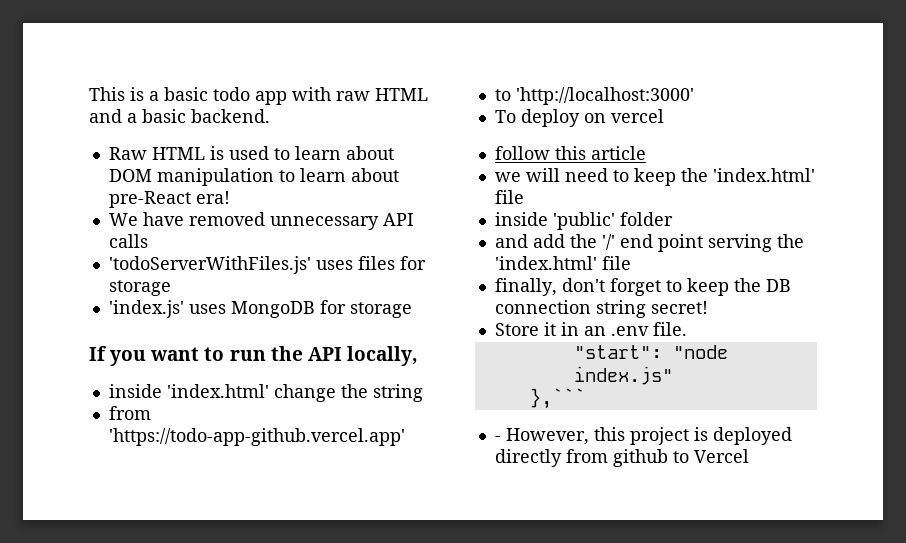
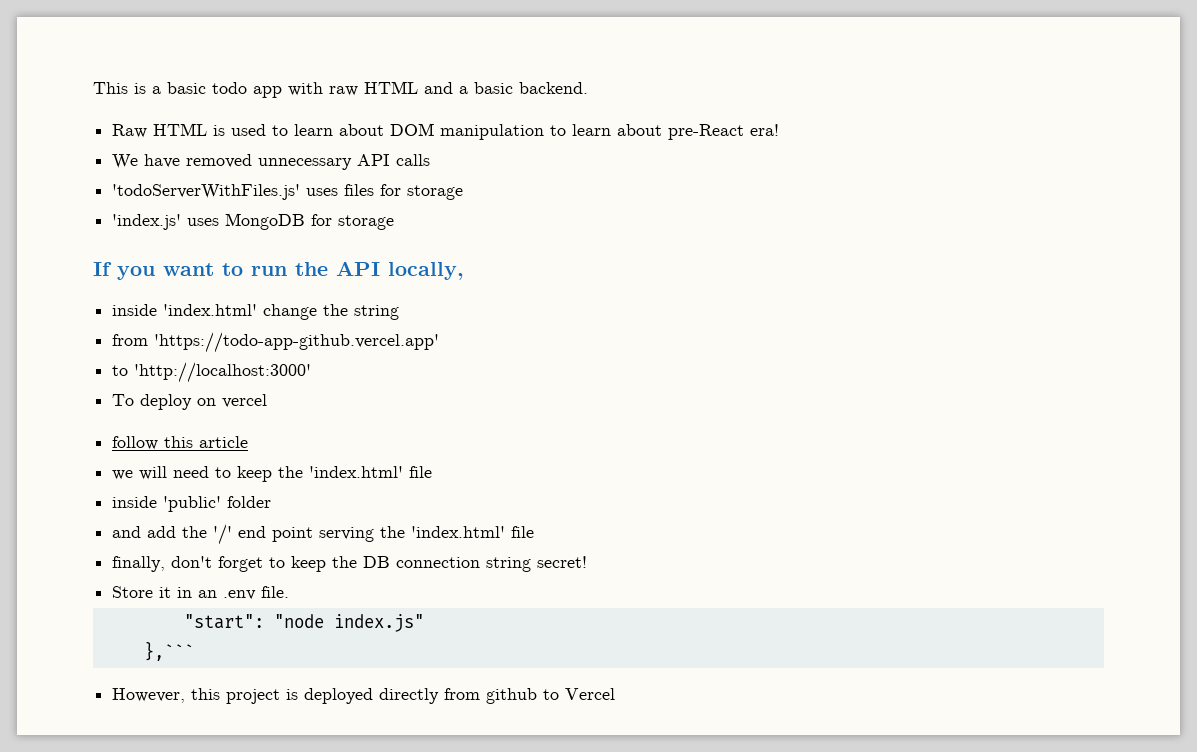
[494,436,501,441] - -> (194, 651) none

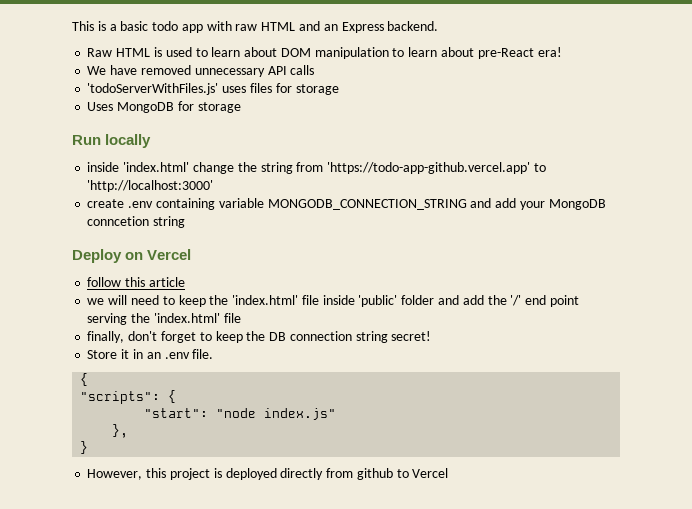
[459,82,513,94] a basic -> [323,22,384,33] an Express
[112,214,220,230] 'index.js' uses -> [87,102,114,111] Uses
[93,261,464,280] If you want to run the API locally, -> [72,134,152,148] Run locally
(400, 312) // -> (293, 168) none
(440, 342) // -> (531, 168) none
[112,394,268,410] To deploy on vercel -> [87,198,606,210] [87,216,186,228] [72,249,192,263] create .env containing variable MONGODB_CONNECTION_STRING and add your MongoDB conncetion string // Deploy on Vercel
(433, 472) // -> (319, 300) none
(272, 502) // -> (435, 300) none
(290, 592) none -> [80,373,89,386] [80,390,177,404] // { // "scripts": {
[143,641,194,661] },``` -> [112,424,129,438] [80,441,89,454] }, // }

